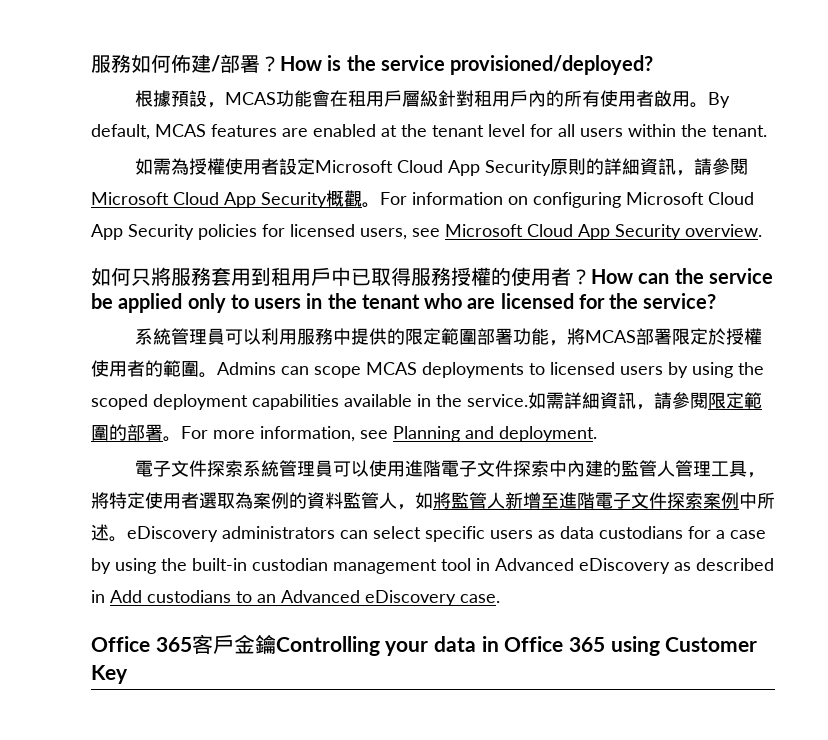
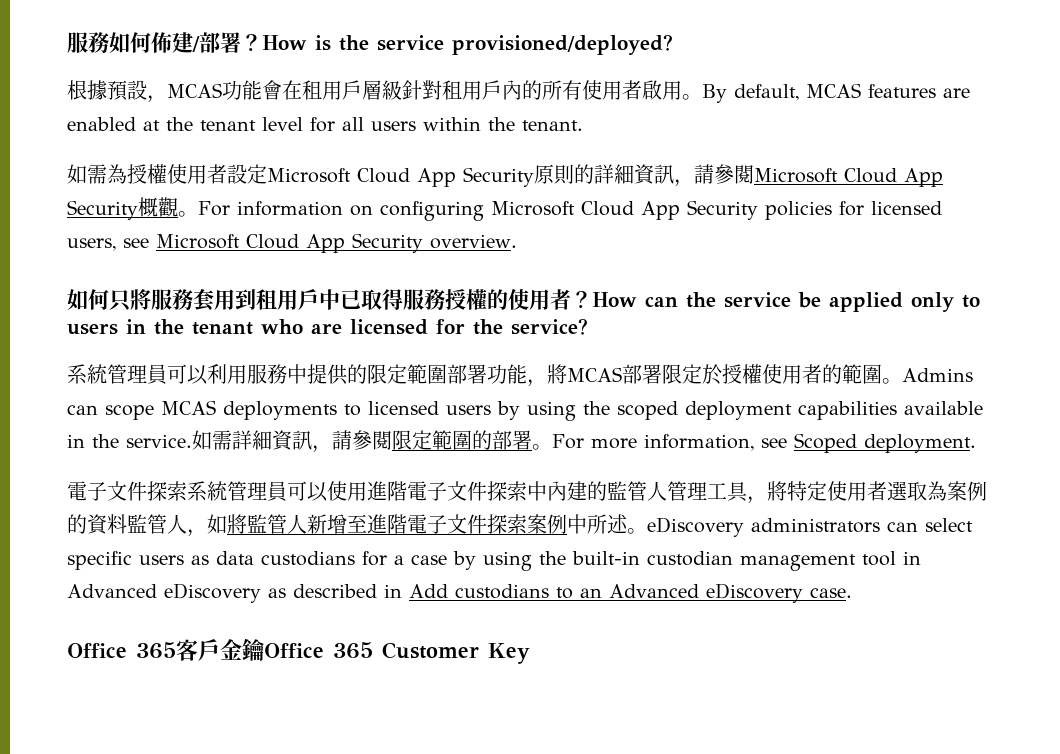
[393,426,494,442] Planning and -> [794,433,857,453] Scoped
[275,636,660,656] Controlling your data in Office 365 using -> [264,642,373,659] Office 365

